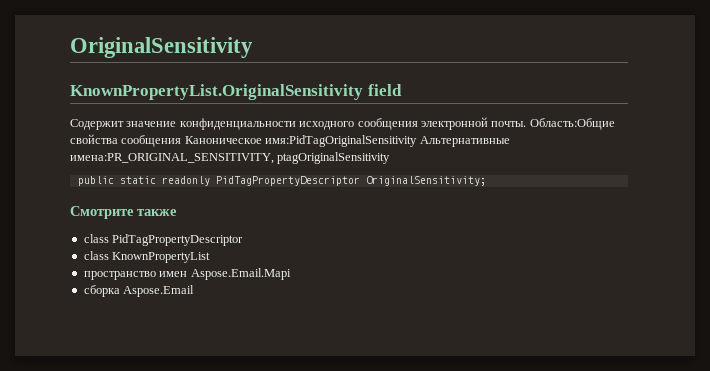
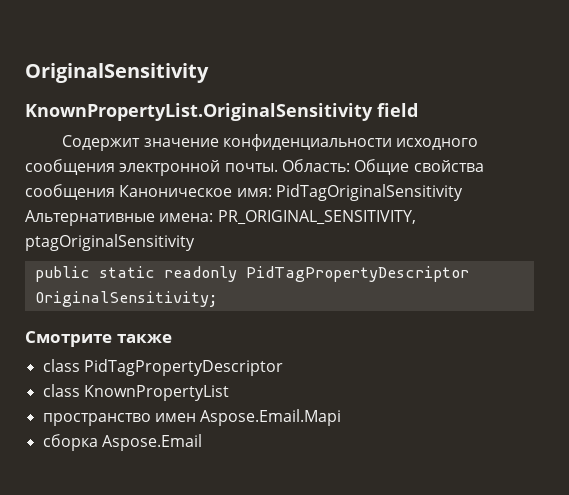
[529,118,615,130] Область:Общие -> [281,159,410,175] Область: Общие
[265,135,510,147] [70,153,274,164] имя:PidTagOriginalSensitivity Альтернативные имена:PR_ORIGINAL_SENSITIVITY, -> [236,184,463,201] [25,210,416,226] имя: PidTagOriginalSensitivity Альтернативные имена: PR_ORIGINAL_SENSITIVITY,

